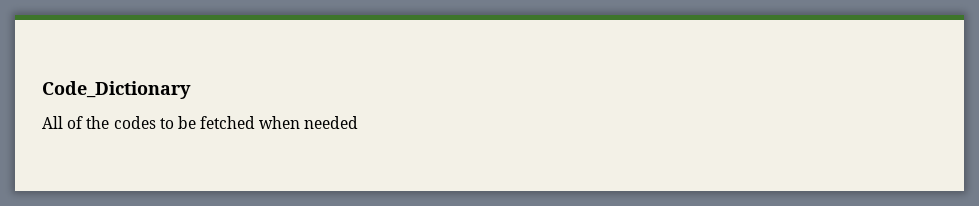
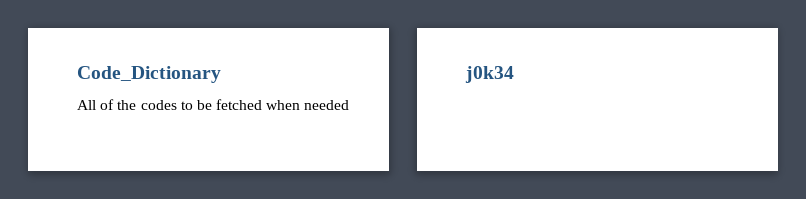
(359, 122) none -> [465,66,514,83] // j0k34

